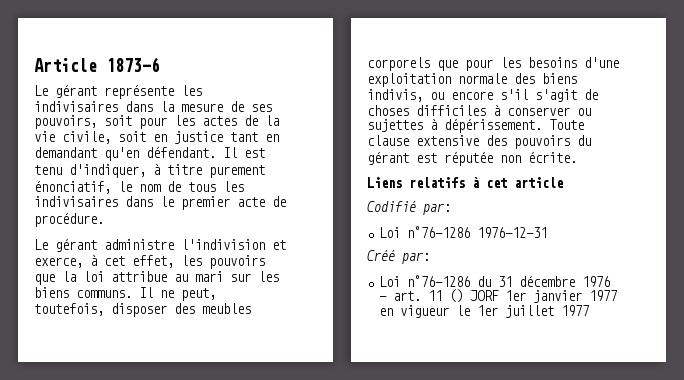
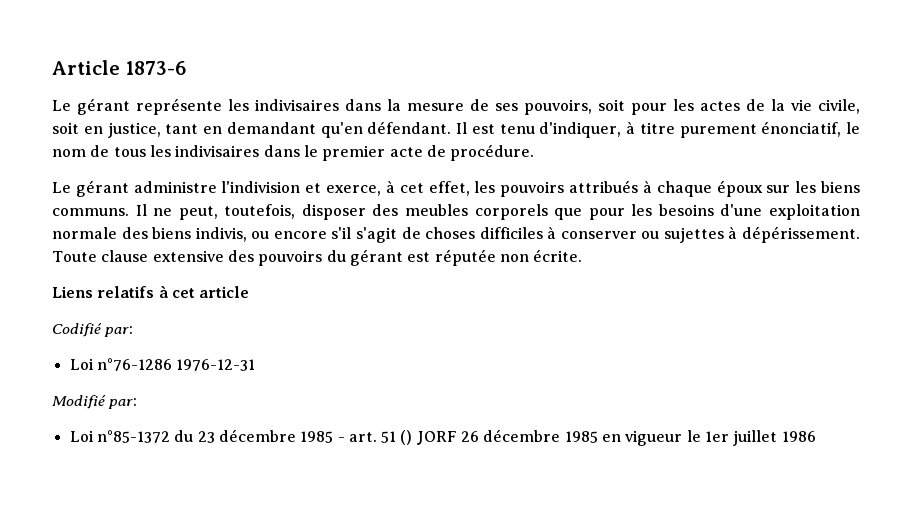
[174,131,223,144] justice -> [107,122,161,138] justice,
[34,271,223,285] que la loi attribue au mari -> [569,180,763,197] attribués à chaque époux
[367,249,430,264] [379,275,611,287] Créé par: // Loi n°76-1286 du 31 décembre 1976 -> [52,395,138,409] [69,429,334,443] Modifié par: // Loi n°85-1372 du 23 décembre 1985
[428,290,443,301] 11 -> [381,431,397,443] 51
[505,290,618,303] 1er janvier 1977 -> [461,429,598,443] 26 décembre 1985
[561,305,590,316] 1977 -> [781,431,816,442] 1986

